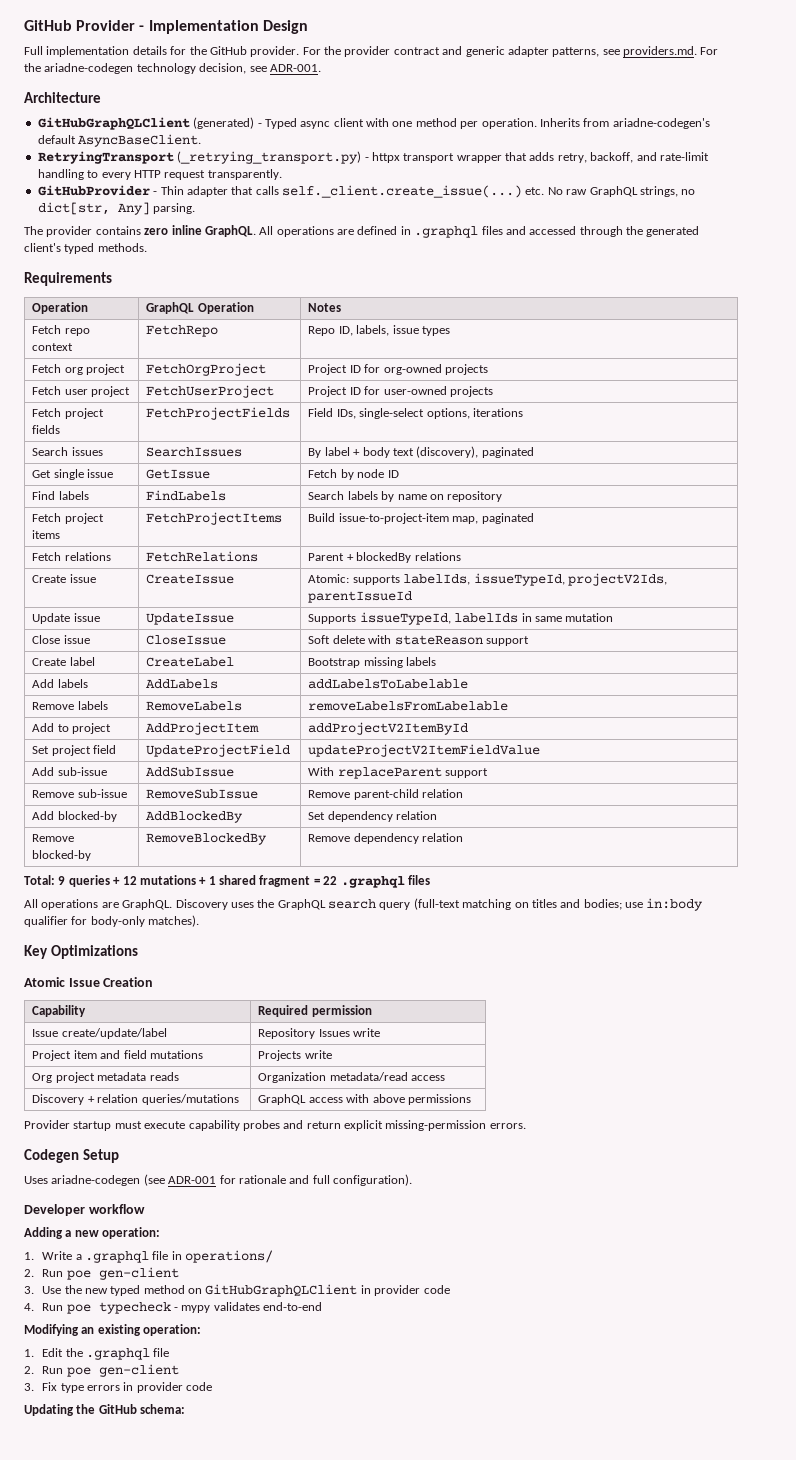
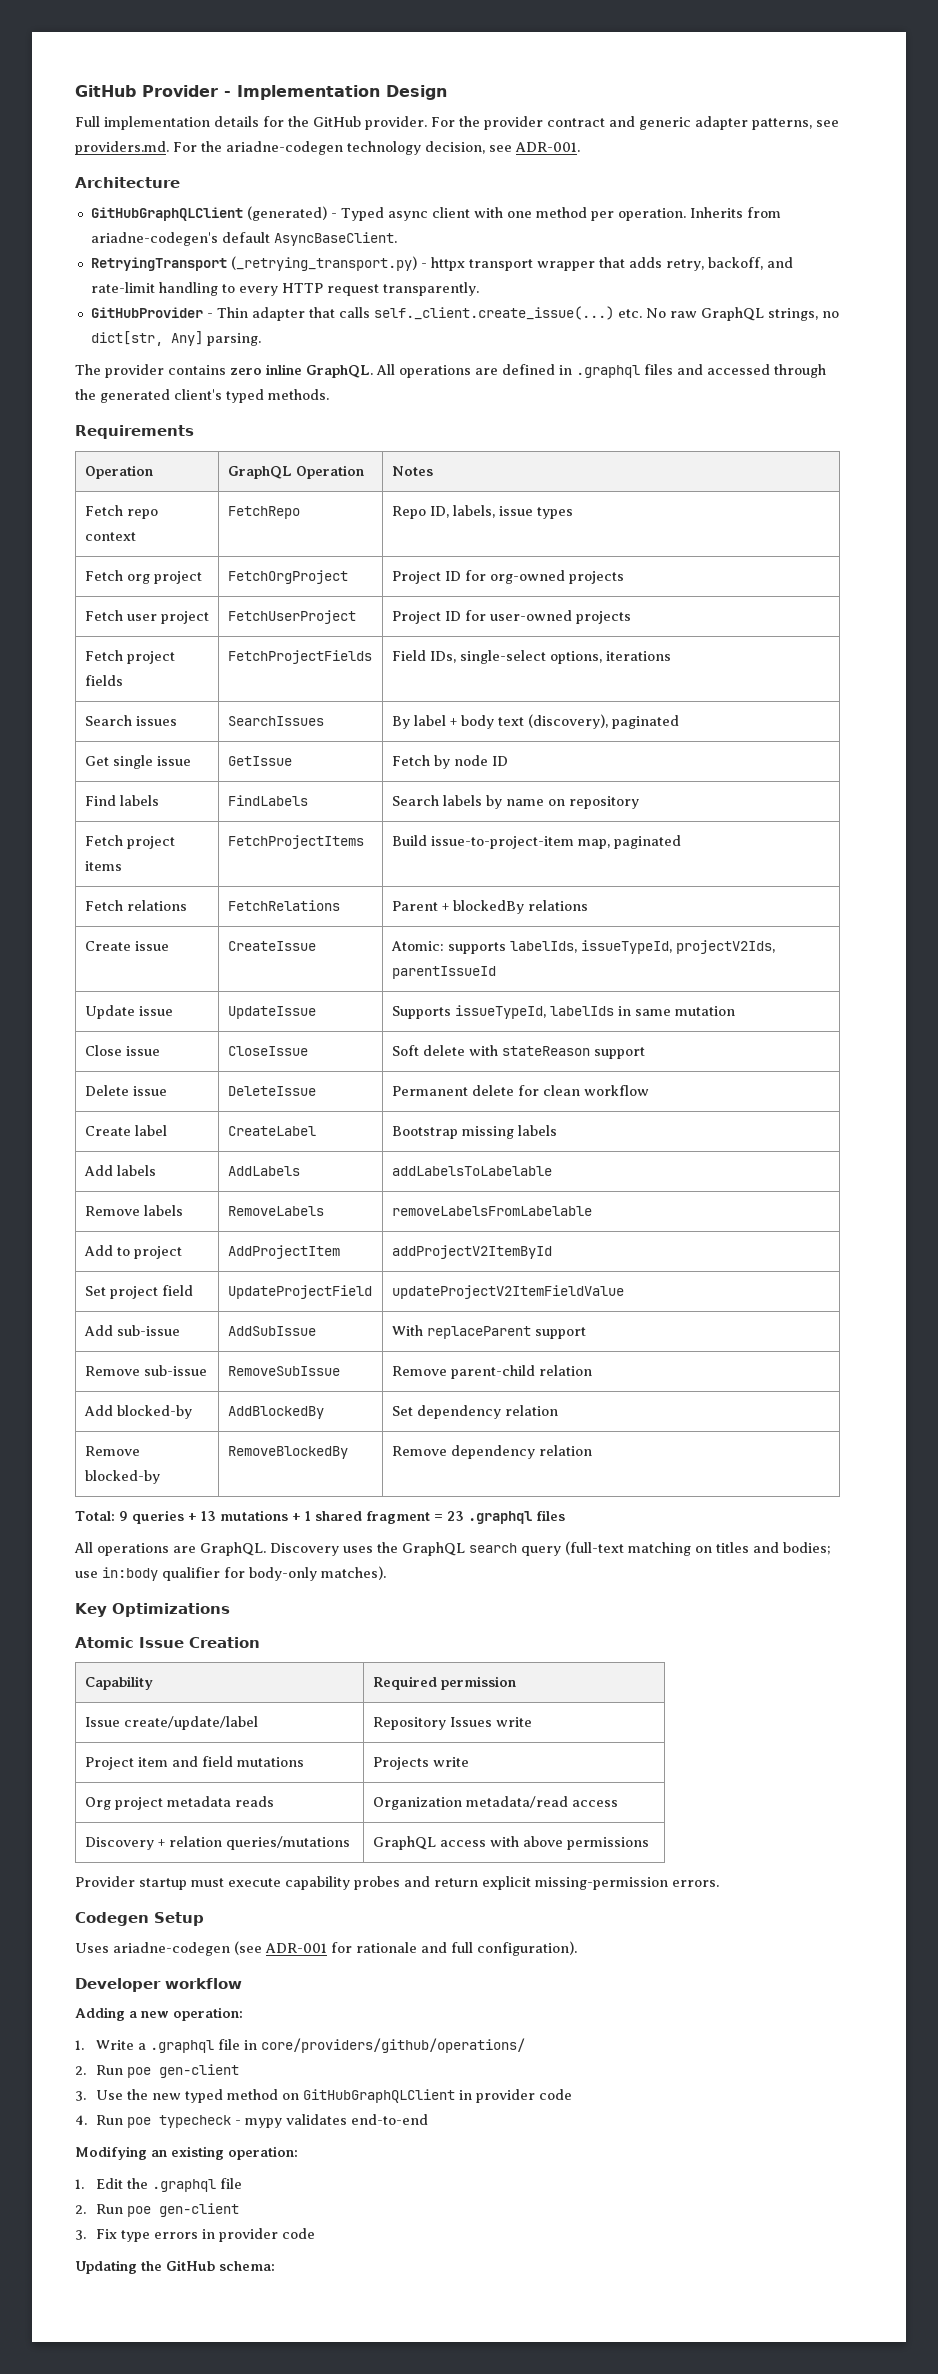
(529, 641) none -> [84,1085,167,1096] [227,1086,316,1096] [391,1085,649,1096] // Delete issue | DeleteIssue | Permanent delete for clean workflow
[122,876,137,885] 12 -> [200,1511,216,1521] 13
[323,876,338,885] 22 -> [446,1511,464,1521] 23
[185,1250,274,1263] operations/ -> [261,2038,526,2053] core/providers/github/operations/

